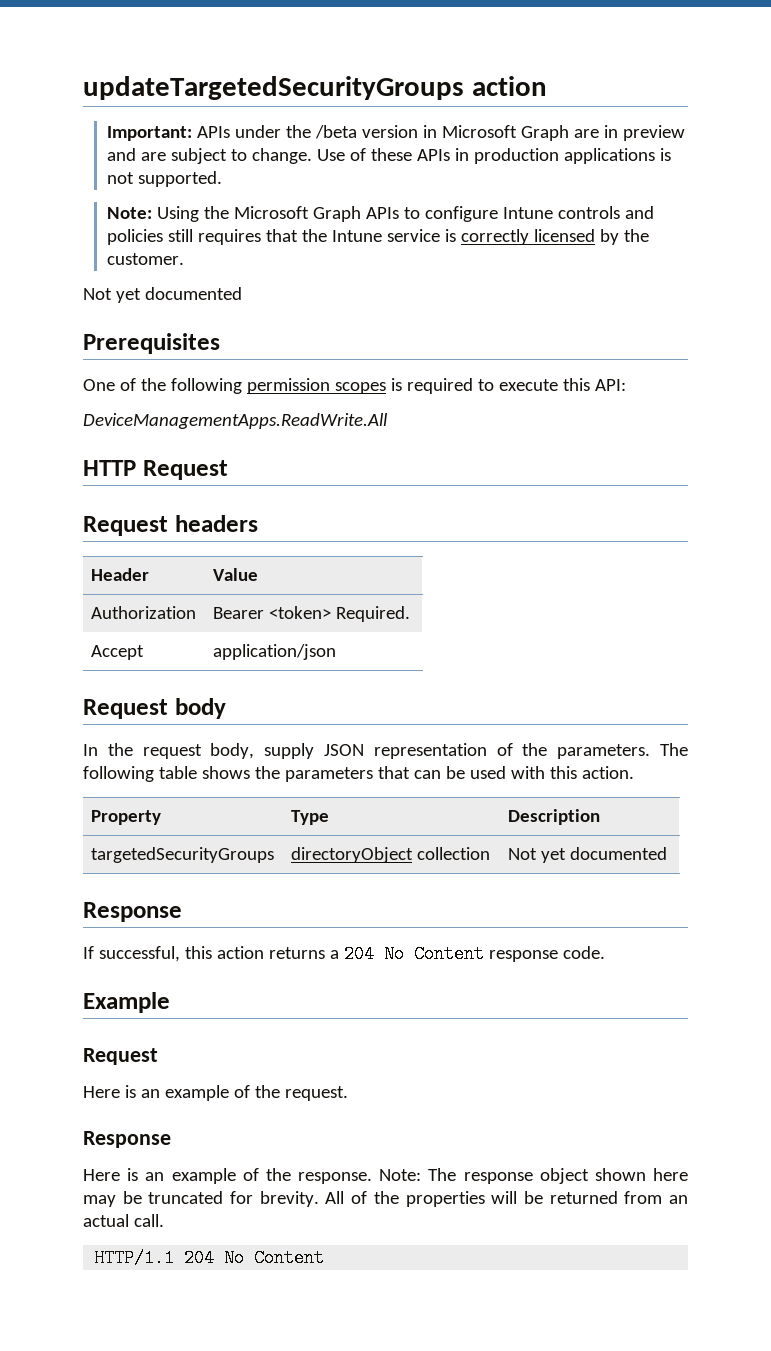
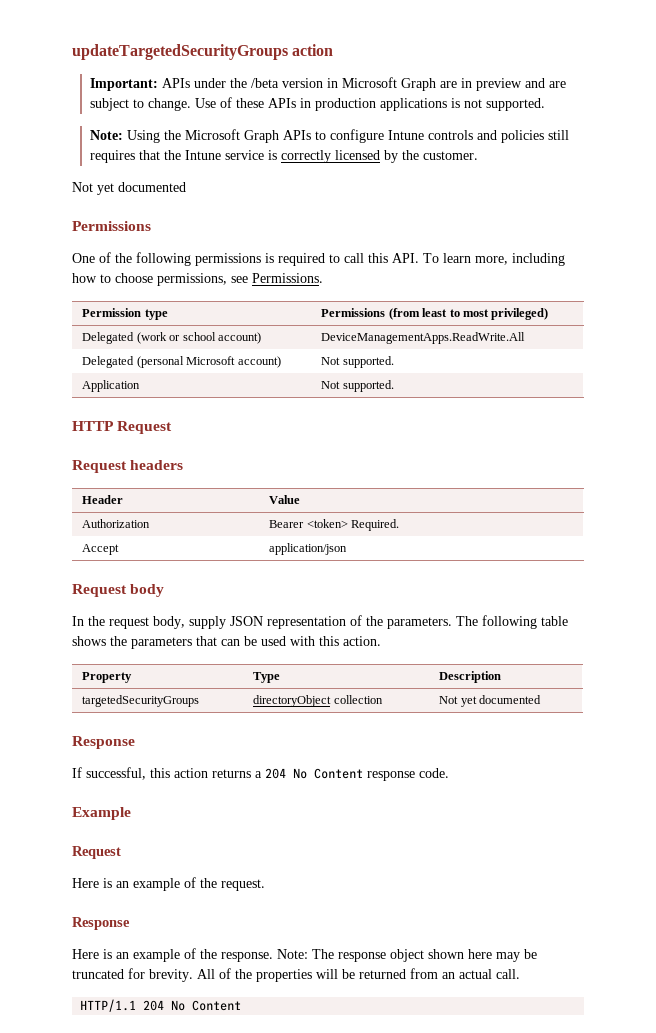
[83,333,220,354] Prerequisites -> [72,221,151,231] Permissions
[246,378,386,394] permission scopes -> [195,253,261,266] permissions
[498,378,626,391] [83,413,388,429] execute this API: // DeviceManagementApps.ReadWrite.All -> [344,253,565,266] [72,273,323,286] [82,308,168,320] [321,308,549,320] [82,332,261,344] [321,332,526,344] [82,356,281,368] [321,356,394,368] [82,380,141,392] [321,380,394,392] call this API. To learn more, including how to choose permissions, see Permissions. // Permission type | Permissions (from least to most privileged) // Delegated (work or school account) | DeviceManagementApps.ReadWrite.All // Delegated (personal Microsoft account) | Not supported. // Application | Not supported.

